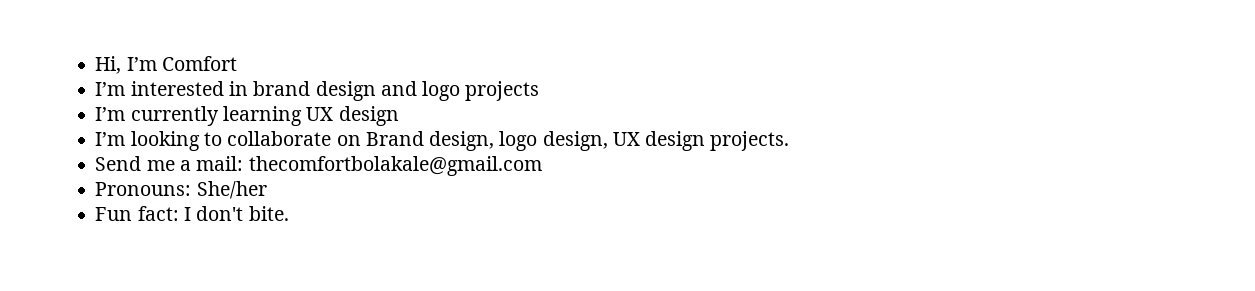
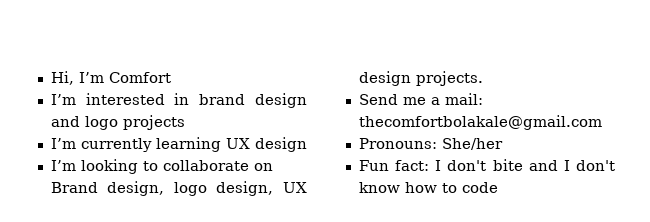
[248,206,289,221] bite. -> [492,159,615,171] [358,182,498,193] bite and I don't know how to code

